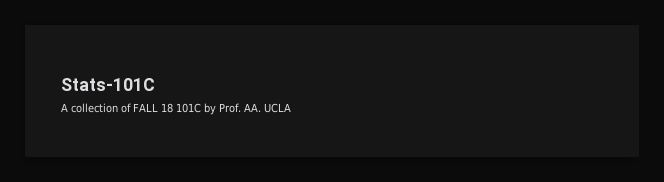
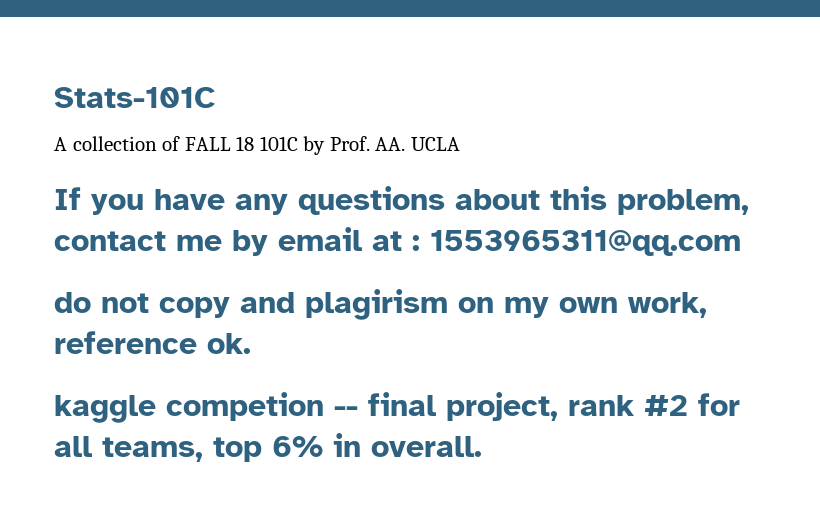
(291, 108) none -> [54,186,749,215] [54,227,741,256] [54,289,707,320] [54,331,251,354] [54,392,740,423] [54,433,482,462] // If you have any questions about this problem, contact me by email at : 1553965311@qq.com // do not copy and plagirism on my own work, reference ok. // kaggle competion -- final project, rank #2 for all teams, top 6% in overall.

